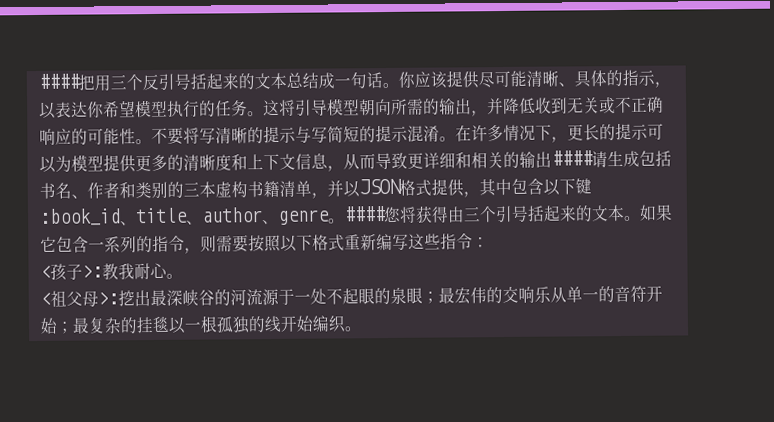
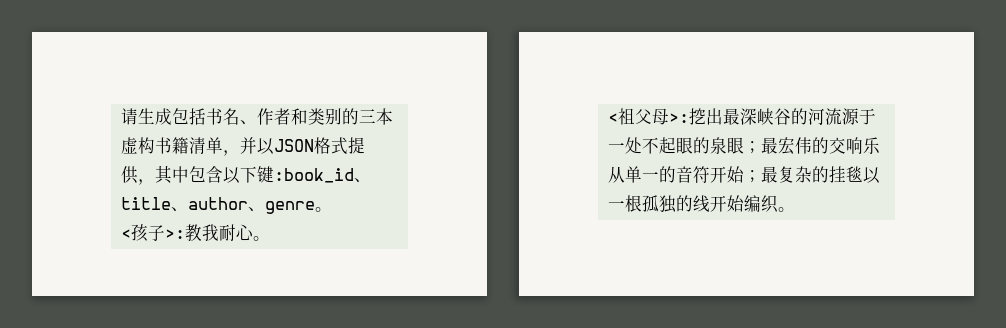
[37,69,671,92] [38,96,664,119] [38,122,664,145] [38,150,593,173] ####把用三个反引号括起来的文本总结成一句话。你应该提供尽可能清晰、具体的指示，以表达你希望模型执行的任务。这将引导模型朝向所需的输出，并降低收到无关或不正确响应的可能性。不要将写清晰的提示与写简短的提示混淆。在许多情况下，更长的提示可以为模型提供更多的清晰度和上下文信息，从而导致更详细和相关的输出#### -> (121, 116) none
[342,204,673,224] [39,233,489,254] ####您将获得由三个引号括起来的文本。如果它包含一系列的指令，则需要按照以下格式重新编写这些指令： -> (333, 209) none

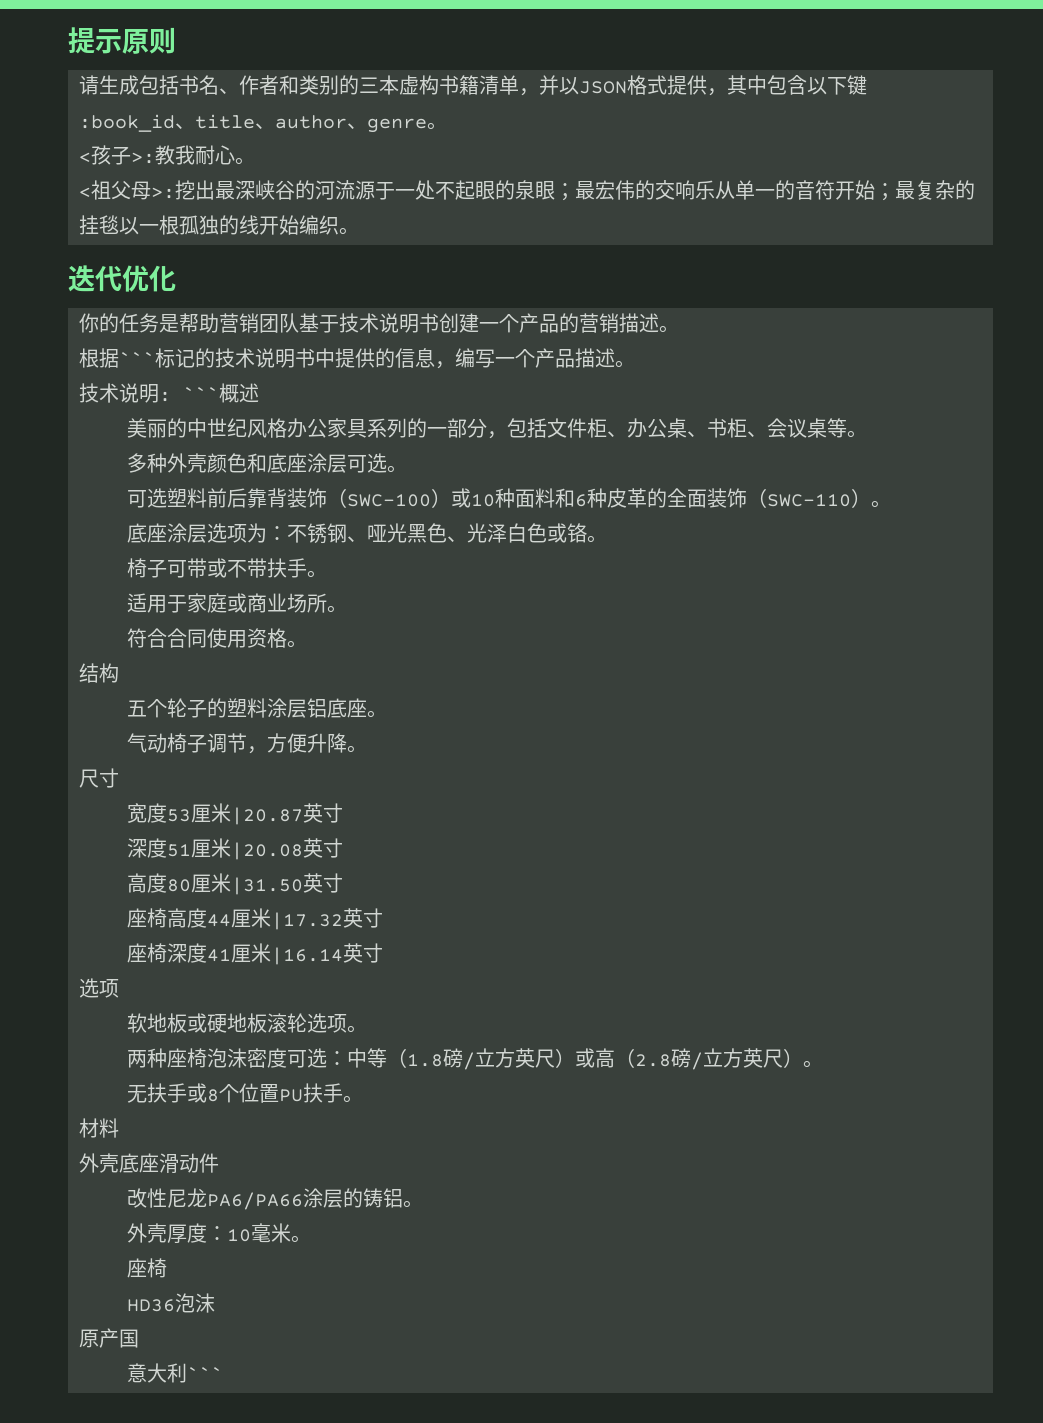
(121, 116) none -> [68,27,176,54] 提示原则 //
(796, 209) none -> [68,265,176,292] [78,313,679,333] [78,348,635,369] [78,383,259,403] [126,418,867,439] [126,453,407,473] [126,488,891,508] [126,523,607,544] [126,558,327,578] [126,593,347,613] [126,628,307,648] [78,663,119,683] [126,698,387,718] [126,733,367,754] [78,768,119,788] [126,803,343,825] [126,838,343,860] [126,873,343,895] [126,908,383,930] [126,943,383,965] [78,978,119,998] [126,1013,367,1033] [126,1048,823,1070] [126,1083,363,1103] [78,1118,119,1138] [78,1153,219,1173] [126,1188,423,1210] [126,1223,311,1243] [126,1258,167,1278] [126,1293,215,1313] [78,1328,139,1348] [126,1363,223,1383] // 迭代优化 // 你的任务是帮助营销团队基于技术说明书创建一个产品的营销描述。 // 根据```标记的技术说明书中提供的信息，编写一个产品描述。 // 技术说明: ```概述 // 美丽的中世纪风格办公家具系列的一部分，包括文件柜、办公桌、书柜、会议桌等。 // 多种外壳颜色和底座涂层可选。 // 可选塑料前后靠背装饰（SWC-100）或10种面料和6种皮革的全面装饰（SWC-110）。 // 底座涂层选项为：不锈钢、哑光黑色、光泽白色或铬。 // 椅子可带或不带扶手。 // 适用于家庭或商业场所。 // 符合合同使用资格。 // 结构 // 五个轮子的塑料涂层铝底座。 // 气动椅子调节，方便升降。 // 尺寸 // 宽度53厘米|20.87英寸 // 深度51厘米|20.08英寸 // 高度80厘米|31.50英寸 // 座椅高度44厘米|17.32英寸 // 座椅深度41厘米|16.14英寸 // 选项 // 软地板或硬地板滚轮选项。 // 两种座椅泡沫密度可选：中等（1.8磅/立方英尺）或高（2.8磅/立方英尺）。 // 无扶手或8个位置PU扶手。 // 材料 // 外壳底座滑动件 // 改性尼龙PA6/PA66涂层的铸铝。 // 外壳厚度：10毫米。 // 座椅 // HD36泡沫 // 原产国 // 意大利```

